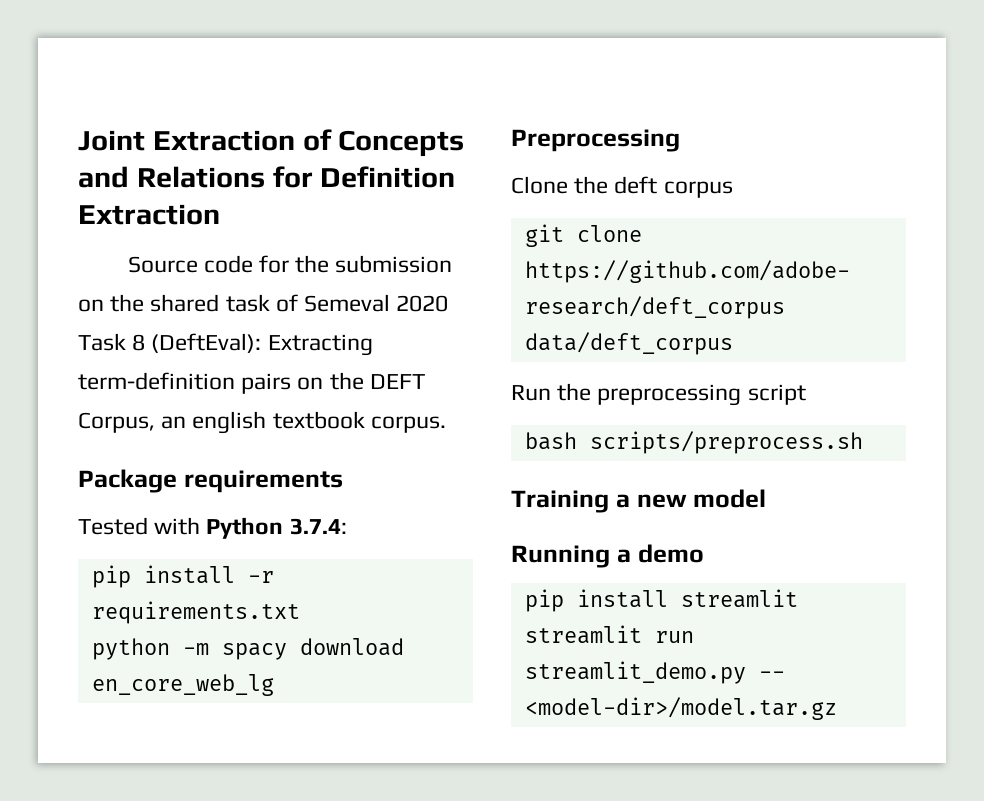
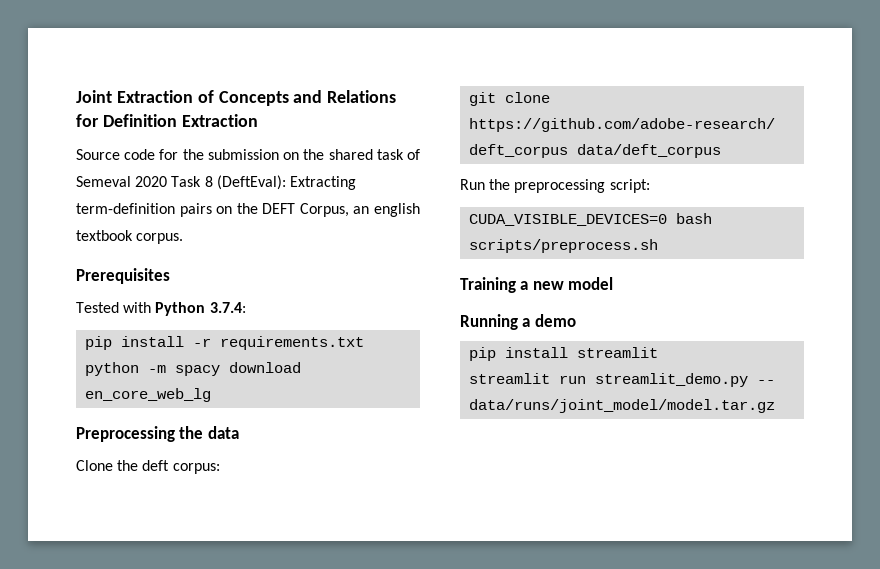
[78,469,343,493] Package requirements -> [76,268,170,284] Prerequisites
(680, 140) none -> [179,426,239,439] the data
[663,181,733,198] corpus -> [172,463,220,474] corpus:
[747,384,806,405] script // -> [609,179,650,193] [469,214,668,226] script: // CUDA_VISIBLE_DEVICES=0
[524,697,837,720] <model-dir>/model.tar.gz -> [469,399,776,413] data/runs/joint_model/model.tar.gz

